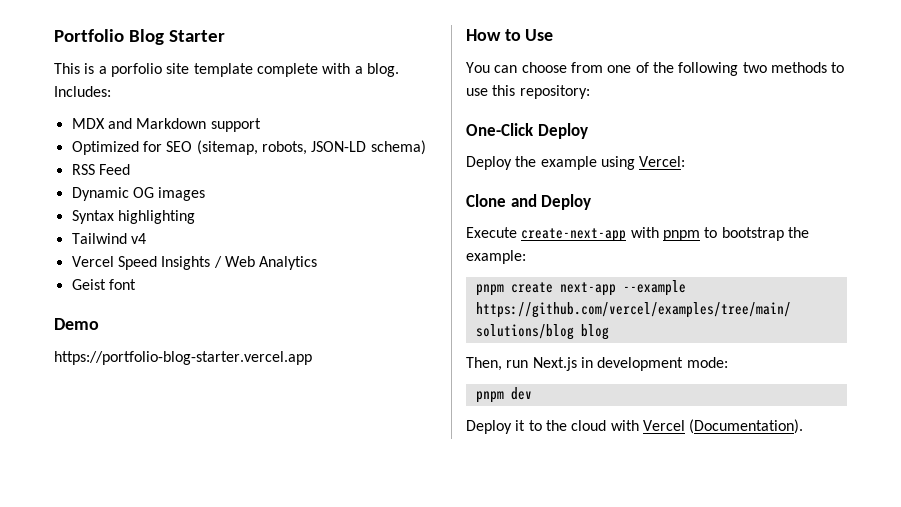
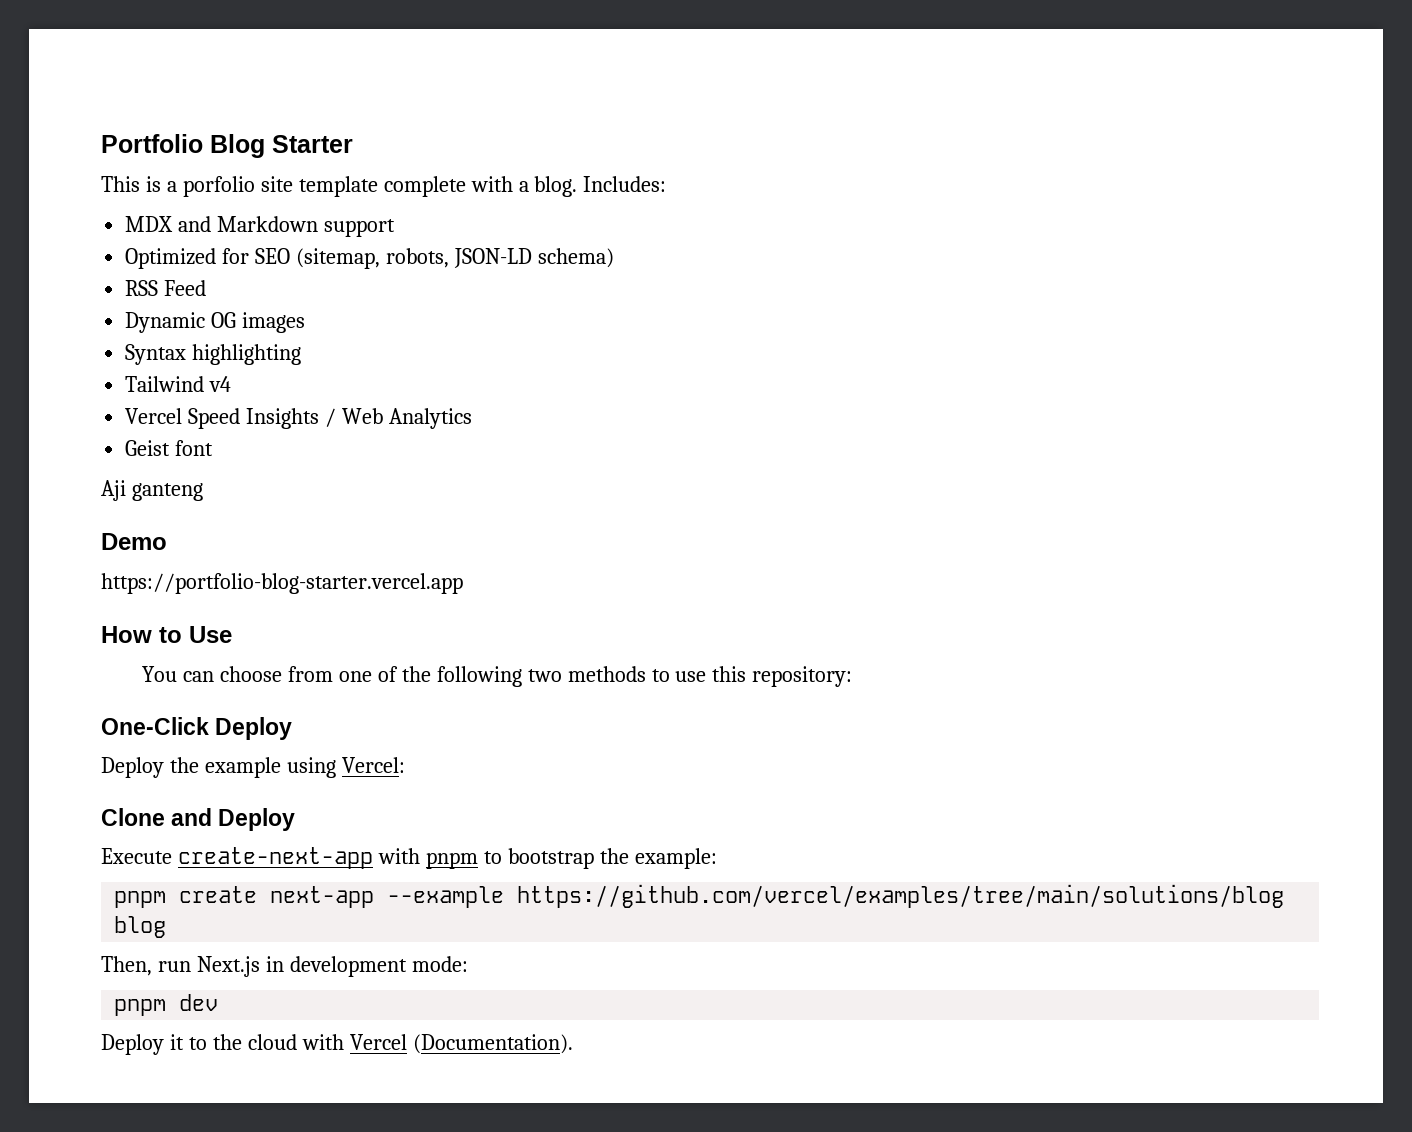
(136, 284) none -> [101,480,203,501] // Aji ganteng

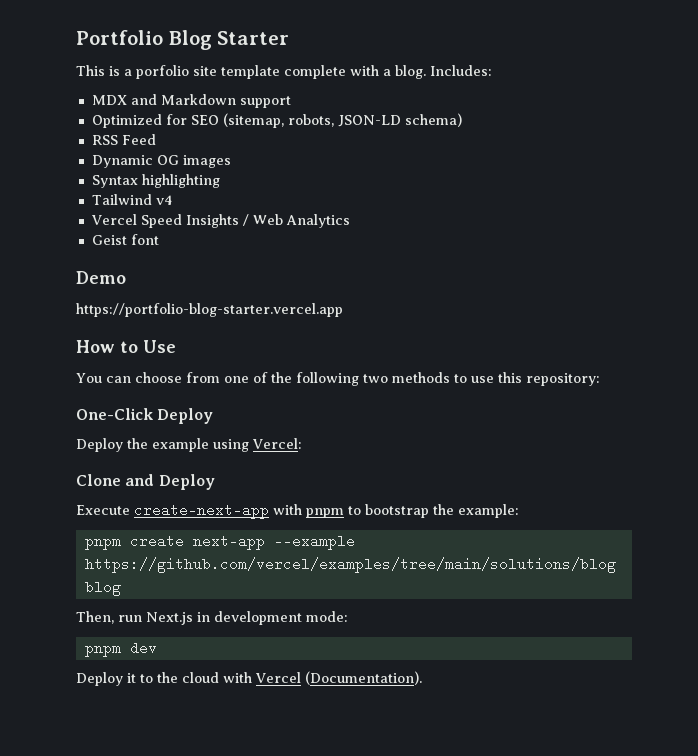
[101,480,203,501] // Aji ganteng -> (159, 239) none

